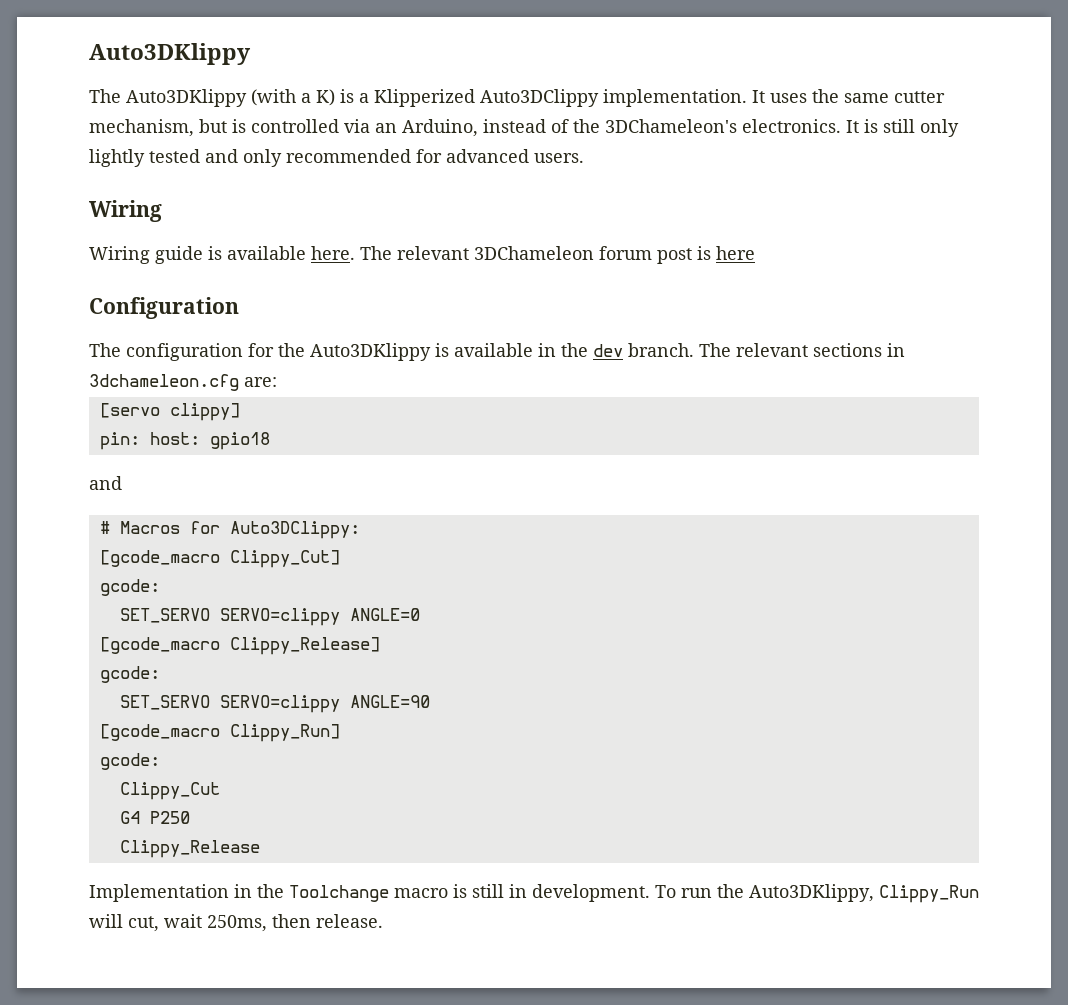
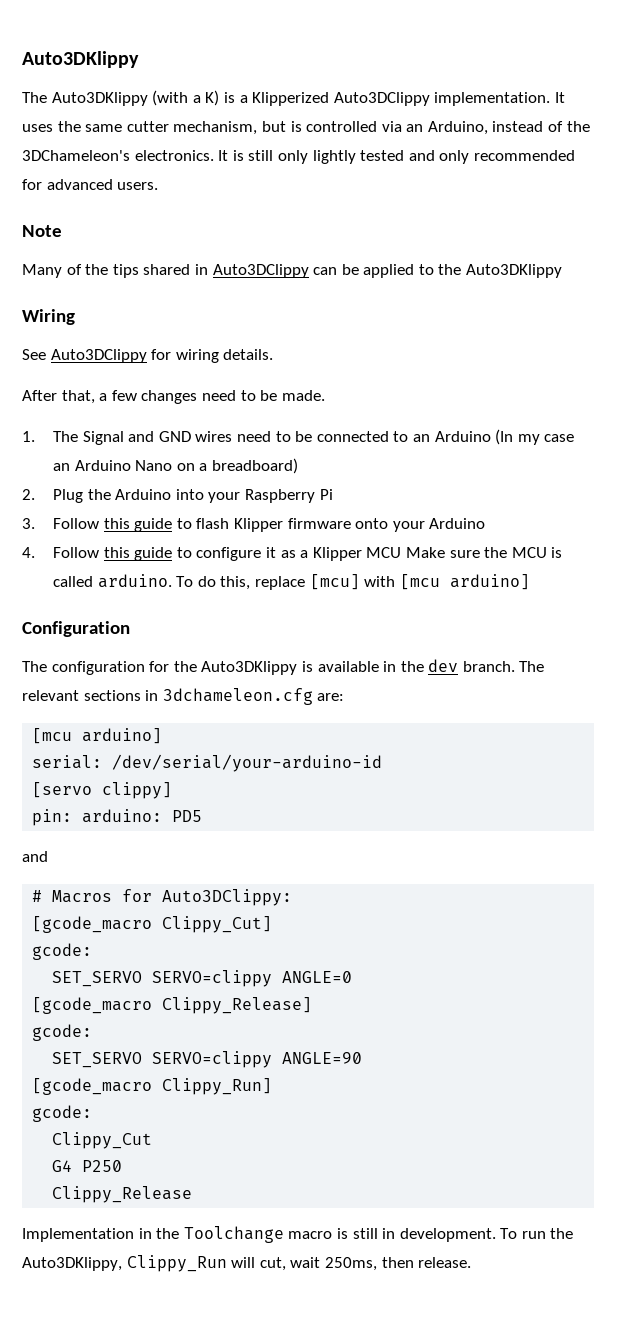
[89,200,162,222] [89,246,755,264] Wiring // Wiring guide is available here. The relevant 3DChameleon forum post is here -> [22,225,62,237] [22,264,563,278] [22,309,75,325] [22,349,274,363] [22,390,325,404] [22,429,575,445] [53,458,299,474] [22,489,333,503] [22,518,486,532] [22,547,563,561] [53,574,530,590] Note // Many of the tips shared in Auto3DClippy can be applied to the Auto3DKlippy // Wiring // See Auto3DClippy for wiring details. // After that, a few changes need to be made. // 1. The Signal and GND wires need to be connected to an Arduino (In my case an Arduino Nano on a breadboard) // 2. Plug the Arduino into your Raspberry Pi // 3. Follow this guide to flash Klipper firmware onto your Arduino // 4. Follow this guide to configure it as a Klipper MCU Make sure the MCU is called arduino. To do this, replace [mcu] with [mcu arduino]
(277, 382) none -> [32,728,163,744] [32,754,383,772] // [mcu arduino] // serial: /dev/serial/your-arduino-id
[149,432,270,450] host: gpio18 -> [82,809,203,823] arduino: PD5

